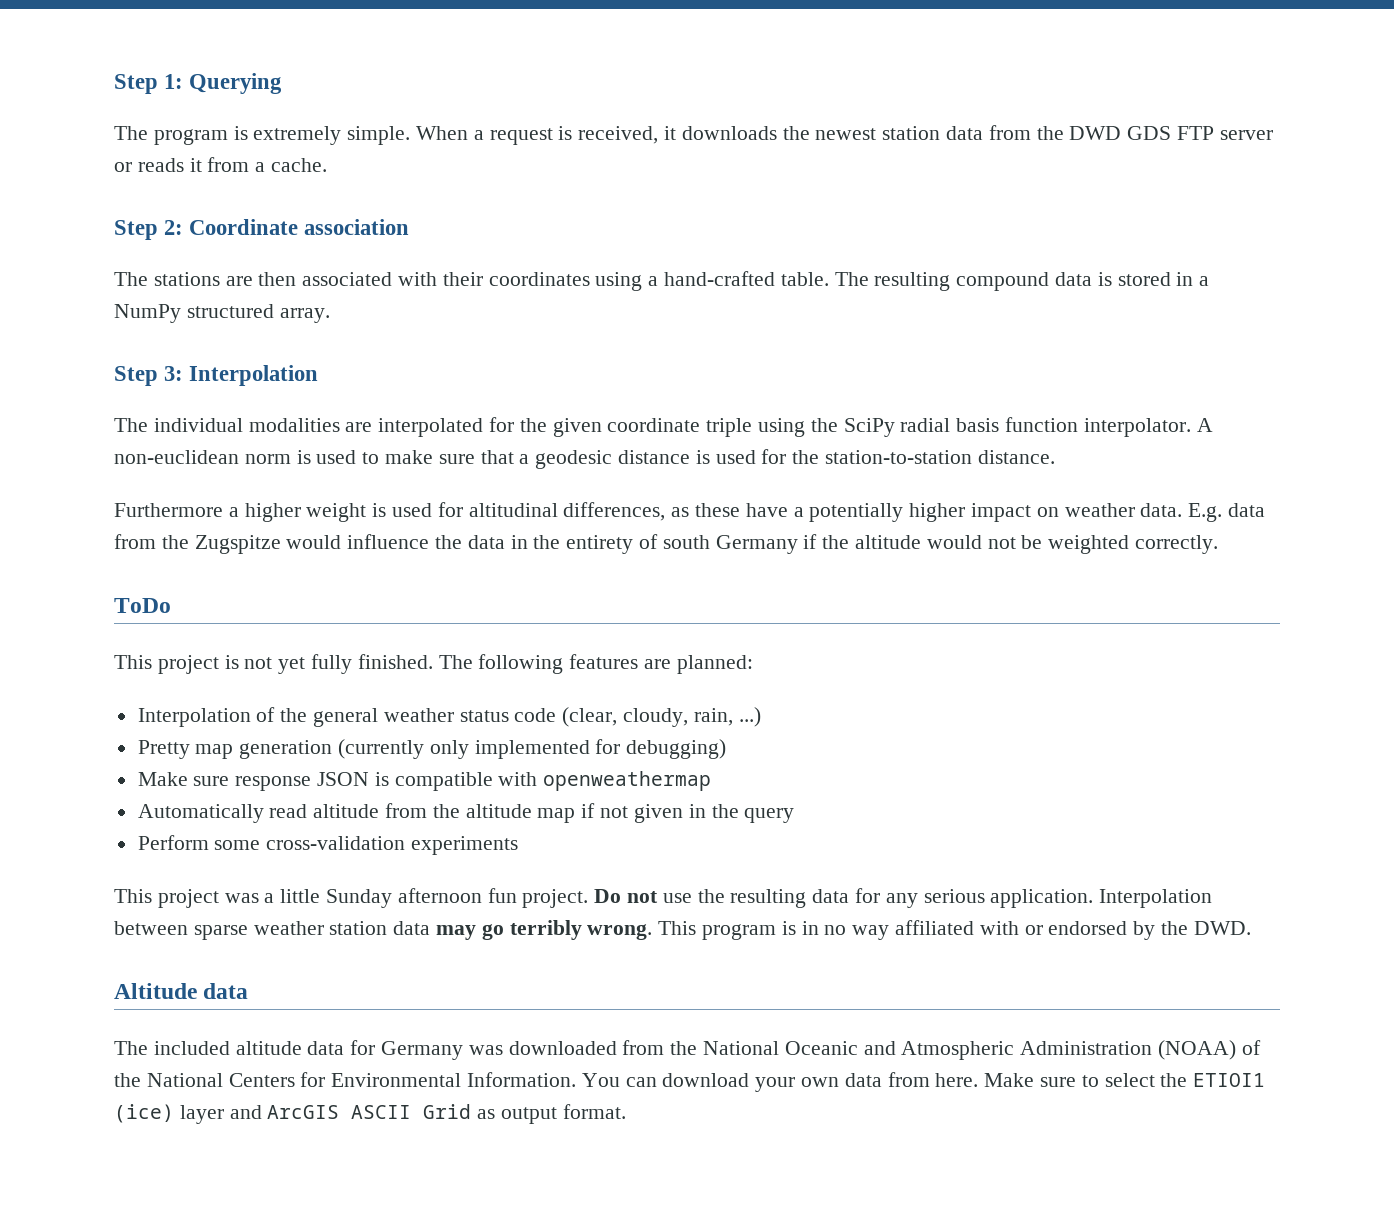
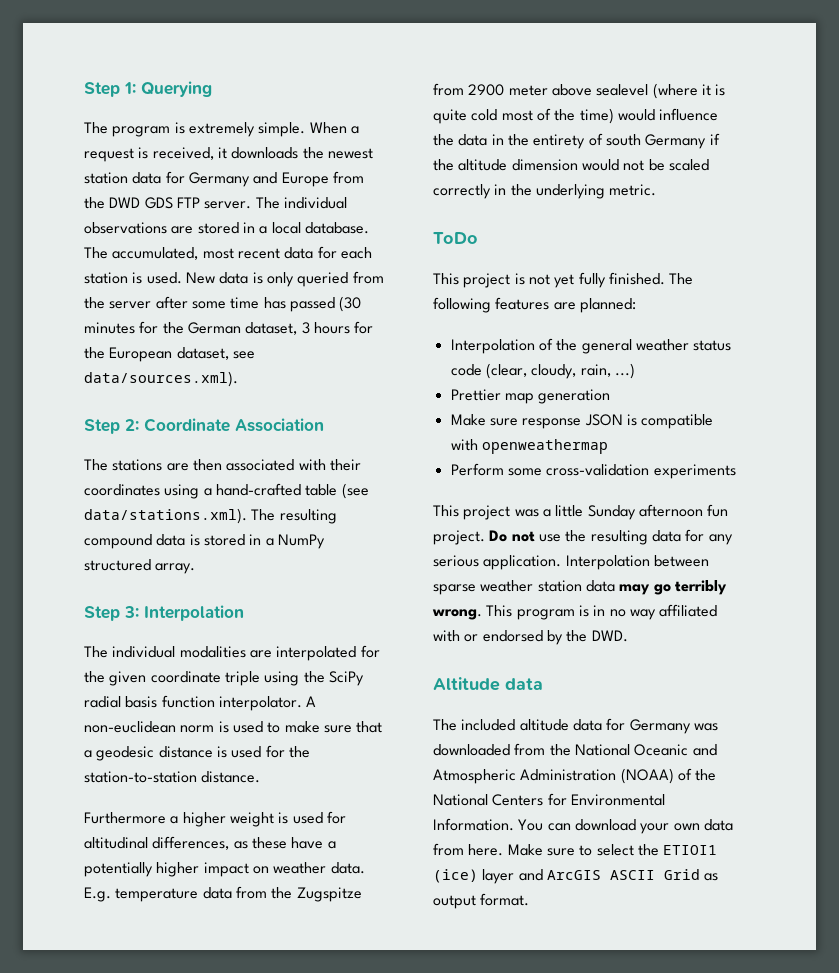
(984, 133) none -> [165,171,329,187] for Germany and Europe
[1219,130,1273,140] [114,157,328,172] server or reads it from a cache. -> [204,197,347,209] [84,222,369,234] [84,246,372,260] [84,271,384,287] [84,296,362,312] [84,321,374,335] [84,347,255,362] [84,371,238,387] server. The individual observations are stored in a local database. The accumulated, most recent data for each station is used. New data is only queried from the server after some time has passed (30 minutes for the German dataset, 3 hours for the European dataset, see data/sources.xml).
[304,219,410,235] association -> [235,418,324,432] Association
[780,272,829,286] table. -> [305,483,369,499] [84,508,247,524] table (see data/stations.xml).
(1223, 512) none -> [115,888,199,902] temperature
(281, 544) none -> [433,83,726,99] [433,108,614,124] from 2900 meter above sealevel (where it is quite cold most of the time)
(922, 542) none -> [511,159,578,171] dimension
[1048,535,1219,554] weighted correctly. -> [668,159,709,171] [433,184,657,199] scaled correctly in the underlying metric.
[137,740,190,759] Pretty -> [450,389,501,401] Prettier
[338,739,727,759] (currently only implemented for debugging) -> (611, 396) none
[137,803,795,823] // Automatically read altitude from the altitude map if not given in the query -> (608, 446) none

